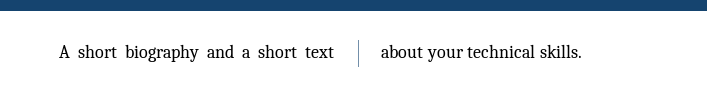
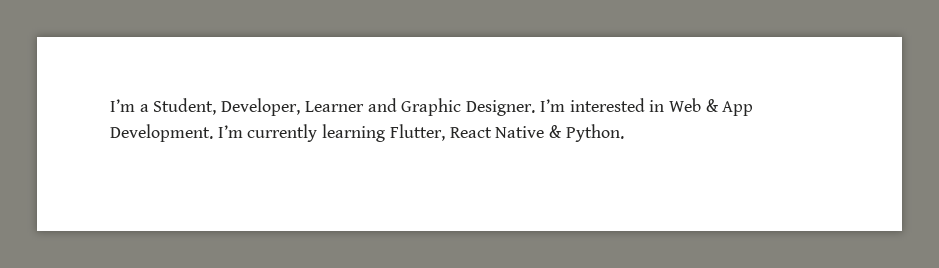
[59,44,583,62] A short biography and a short text about your technical skills. -> [110,98,754,116] [110,124,624,142] I’m a Student, Developer, Learner and Graphic Designer. I’m interested in Web & App Development. I’m currently learning Flutter, React Native & Python.

